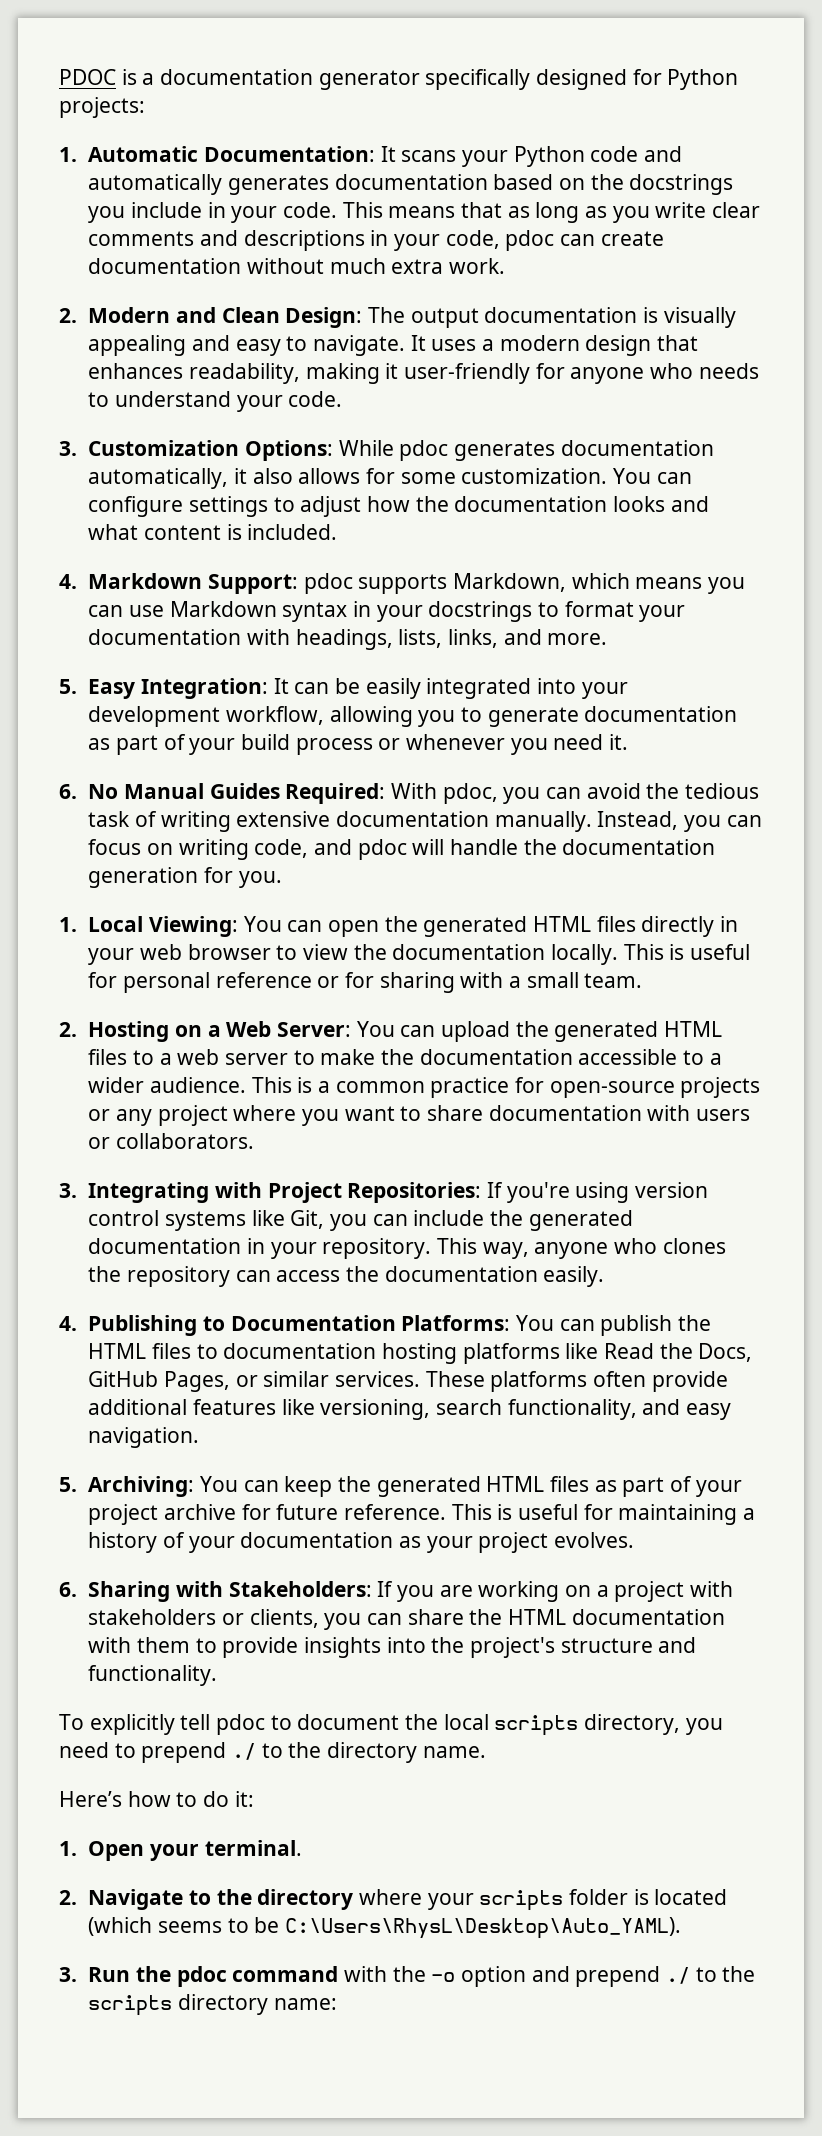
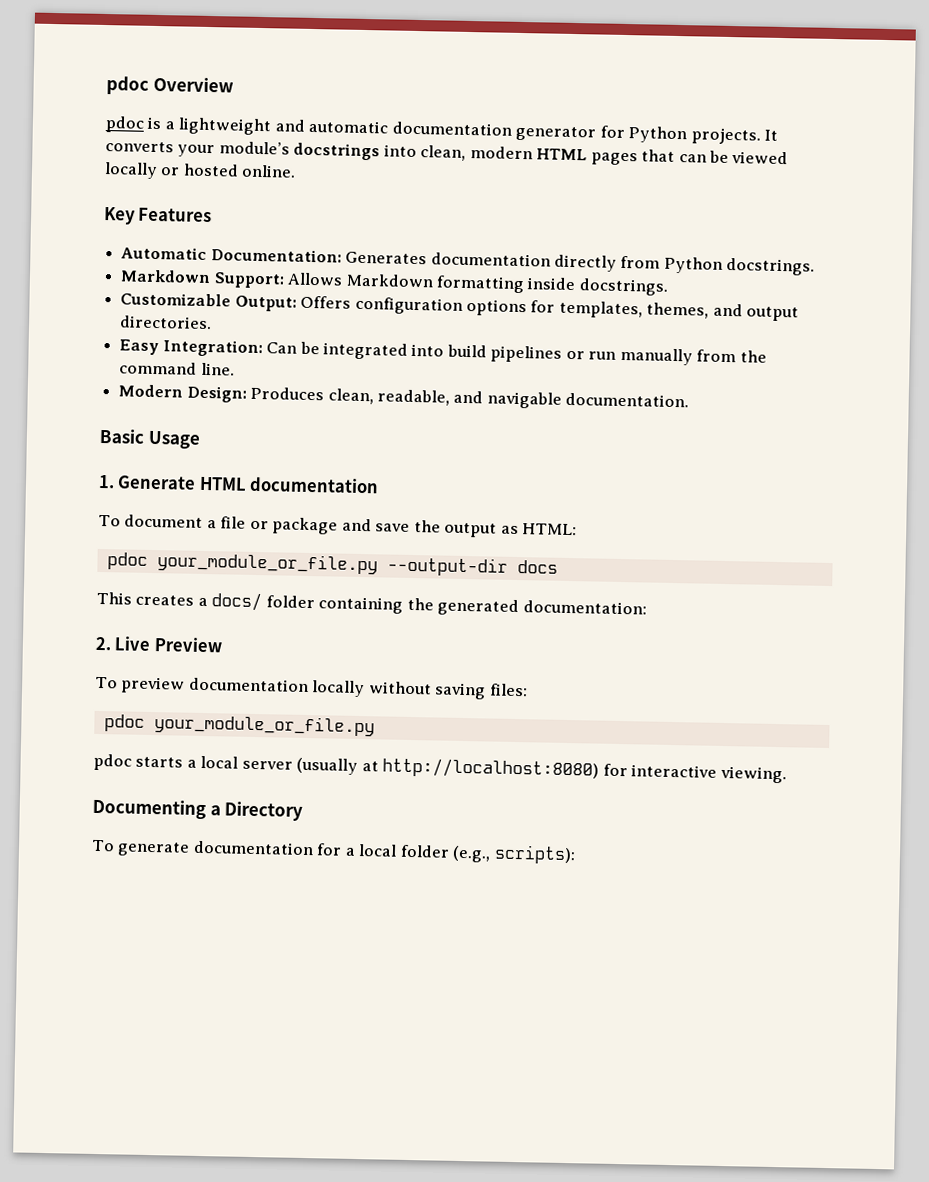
[59,69,739,90] [59,97,145,118] [59,146,683,167] [88,174,734,195] [88,202,761,223] [88,230,664,251] [88,258,506,274] [59,307,736,328] [88,335,699,356] [88,363,759,384] [88,391,343,412] [59,440,714,461] [88,468,692,489] [88,496,709,517] [88,524,338,540] [59,573,746,594] [88,601,686,622] [88,629,608,650] [59,678,628,699] [88,706,738,727] [88,734,629,755] [59,783,760,804] [88,811,762,832] [88,839,716,860] [88,867,282,888] [59,916,739,937] [88,944,751,965] [88,972,643,993] [59,1021,723,1042] [88,1049,722,1065] [88,1077,761,1098] [88,1105,751,1126] [88,1133,255,1149] [59,1182,709,1203] [88,1210,633,1231] [88,1238,726,1259] [88,1266,605,1287] [59,1315,712,1336] [88,1343,753,1364] [88,1371,728,1392] [88,1399,732,1420] [88,1427,200,1448] [59,1476,742,1497] [88,1504,756,1525] [88,1532,635,1553] [59,1581,734,1602] [88,1609,725,1630] [88,1637,697,1658] [88,1665,218,1686] [59,1714,723,1736] [59,1742,486,1763] [59,1791,254,1807] [59,1840,302,1861] [59,1889,728,1911] [88,1917,682,1939] [59,1966,756,1987] [88,1994,337,2016] PDOC is a documentation generator specifically designed for Python projects: // 1. Automatic Documentation: It scans your Python code and automatically generates documentation based on the docstrings you include in your code. This means that as long as you write clear comments and descriptions in your code, pdoc can create documentation without much extra work. // 2. Modern and Clean Design: The output documentation is visually appealing and easy to navigate. It uses a modern design that enhances readability, making it user-friendly for anyone who needs to understand your code. // 3. Customization Options: While pdoc generates documentation automatically, it also allows for some customization. You can configure settings to adjust how the documentation looks and what content is included. // 4. Markdown Support: pdoc supports Markdown, which means you can use Markdown syntax in your docstrings to format your documentation with headings, lists, links, and more. // 5. Easy Integration: It can be easily integrated into your development workflow, allowing you to generate documentation as part of your build process or whenever you need it. // 6. No Manual Guides Required: With pdoc, you can avoid the tedious task of writing extensive documentation manually. Instead, you can focus on writing code, and pdoc will handle the documentation generation for you. // 1. Local Viewing: You can open the generated HTML files directly in your web browser to view the documentation locally. This is useful for personal reference or for sharing with a small team. // 2. Hosting on a Web Server: You can upload the generated HTML files to a web server to make the documentation accessible to a wider audience. This is a common practice for open-source projects or any project where you want to share documentation with users or collaborators. // 3. Integrating with Project Repositories: If you're using version control systems like Git, you can include the generated documentation in your repository. This way, anyone who clones the repository can access the documentation easily. // 4. Publishing to Documentation Platforms: You can publish the HTML files to documentation hosting platforms like Read the Docs, GitHub Pages, or similar services. These platforms often provide additional features like versioning, search functionality, and easy navigation. // 5. Archiving: You can keep the generated HTML files as part of your project archive for future reference. This is useful for maintaining a history of your documentation as your project evolves. // 6. Sharing with Stakeholders: If you are working on a project with stakeholders or clients, you can share the HTML documentation with them to provide insights into the project's structure and functionality. // To explicitly tell pdoc to document the local scripts directory, you need to prepend ./ to the directory name. // Here’s how to do it: // 1. Open your terminal. // 2. Navigate to the directory where your scripts folder is located (which seems to be C:\Users\RhysL\Desktop\Auto_YAML). // 3. Run the pdoc command with the -o option and prepend ./ to the scripts directory name: -> [106,76,234,95] [105,116,779,145] [105,141,789,166] [104,162,297,180] [103,207,213,225] [121,246,816,276] [120,269,669,296] [120,292,800,322] [119,315,213,330] [119,339,767,366] [119,361,235,376] [118,384,690,409] [99,428,201,449] [98,474,380,494] [98,514,577,538] [106,552,558,577] [96,591,647,617] [95,636,223,653] [95,676,528,700] [103,714,375,737] [93,753,787,784] [92,798,304,821] [91,839,576,865] pdoc Overview // pdoc is a lightweight and automatic documentation generator for Python projects. It converts your module’s docstrings into clean, modern HTML pages that can be viewed locally or hosted online. // Key Features // Automatic Documentation: Generates documentation directly from Python docstrings. // Markdown Support: Allows Markdown formatting inside docstrings. // Customizable Output: Offers configuration options for templates, themes, and output directories. // Easy Integration: Can be integrated into build pipelines or run manually from the command line. // Modern Design: Produces clean, readable, and navigable documentation. // Basic Usage // 1. Generate HTML documentation // To document a file or package and save the output as HTML: // pdoc your_module_or_file.py --output-dir docs // This creates a docs/ folder containing the generated documentation: // 2. Live Preview // To preview documentation locally without saving files: // pdoc your_module_or_file.py // pdoc starts a local server (usually at http://localhost:8080) for interactive viewing. // Documenting a Directory // To generate documentation for a local folder (e.g., scripts):

